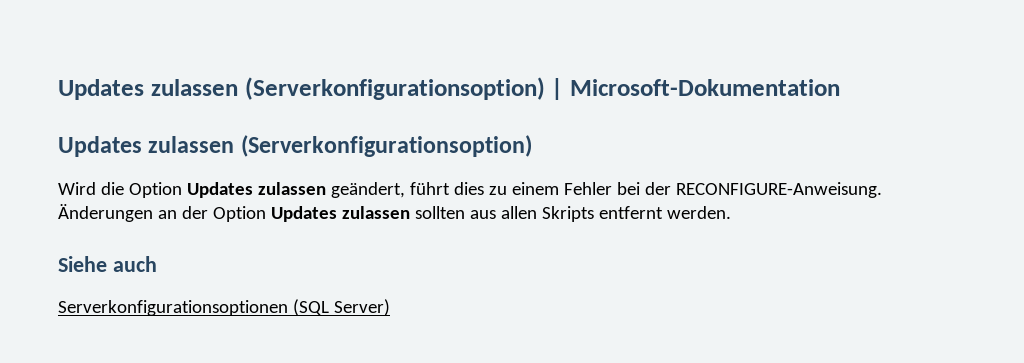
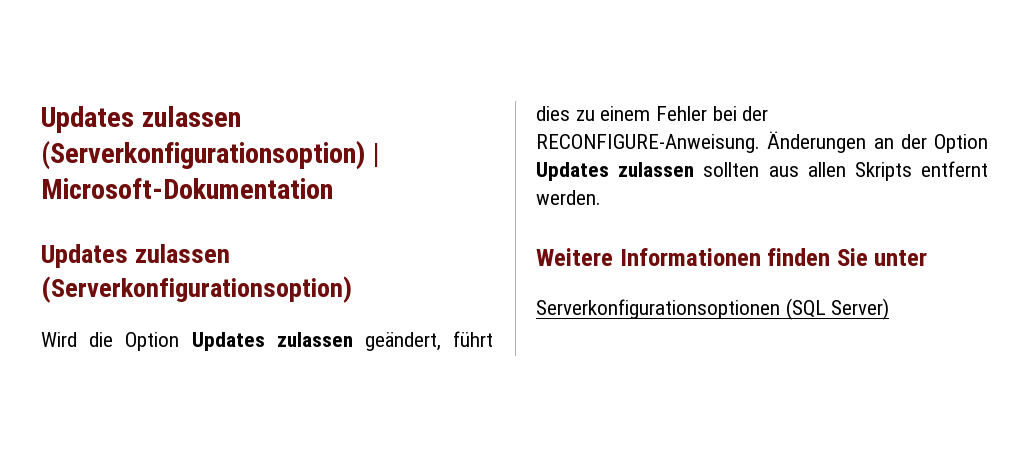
[58,256,157,272] Siehe auch -> [536,248,928,266] Weitere Informationen finden Sie unter

